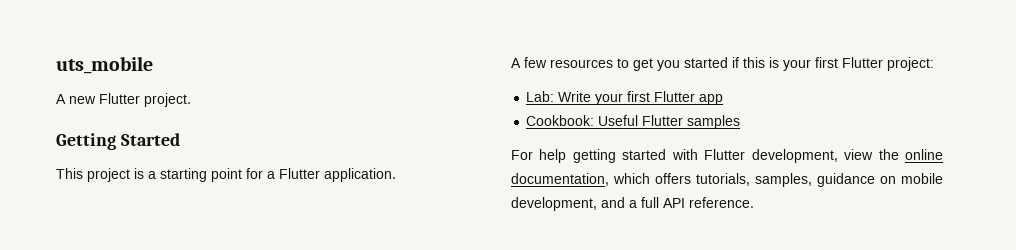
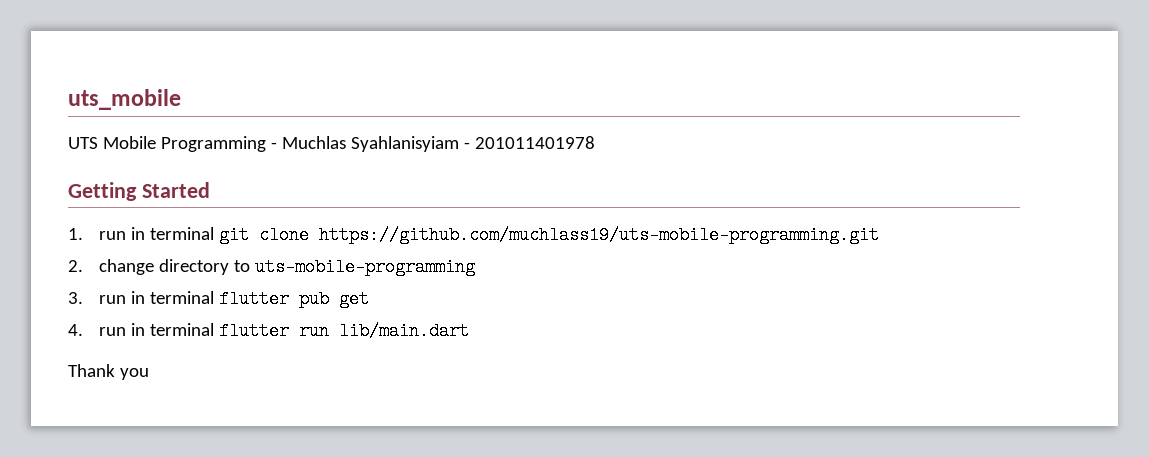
[56,93,191,107] [56,133,180,150] [56,168,396,182] [511,57,934,71] [526,91,724,105] [526,115,741,129] [511,149,943,163] [511,173,943,187] [511,197,754,211] A new Flutter project. // Getting Started // This project is a starting point for a Flutter application. // A few resources to get you started if this is your first Flutter project: // Lab: Write your first Flutter app // Cookbook: Useful Flutter samples // For help getting started with Flutter development, view the online documentation, which offers tutorials, samples, guidance on mobile development, and a full API reference. -> [68,136,595,152] [68,182,210,201] [68,226,879,244] [68,258,475,276] [68,290,369,308] [68,322,469,340] [68,364,149,380] UTS Mobile Programming - Muchlas Syahlanisyiam - 201011401978 // Getting Started // 1. run in terminal git clone https://github.com/muchlass19/uts-mobile-programming.git // 2. change directory to uts-mobile-programming // 3. run in terminal flutter pub get // 4. run in terminal flutter run lib/main.dart // Thank you

